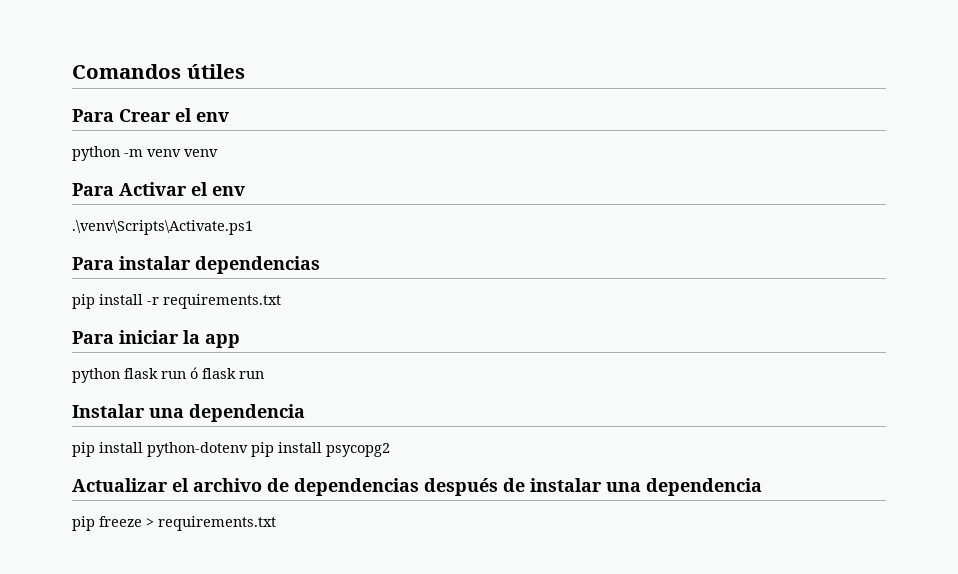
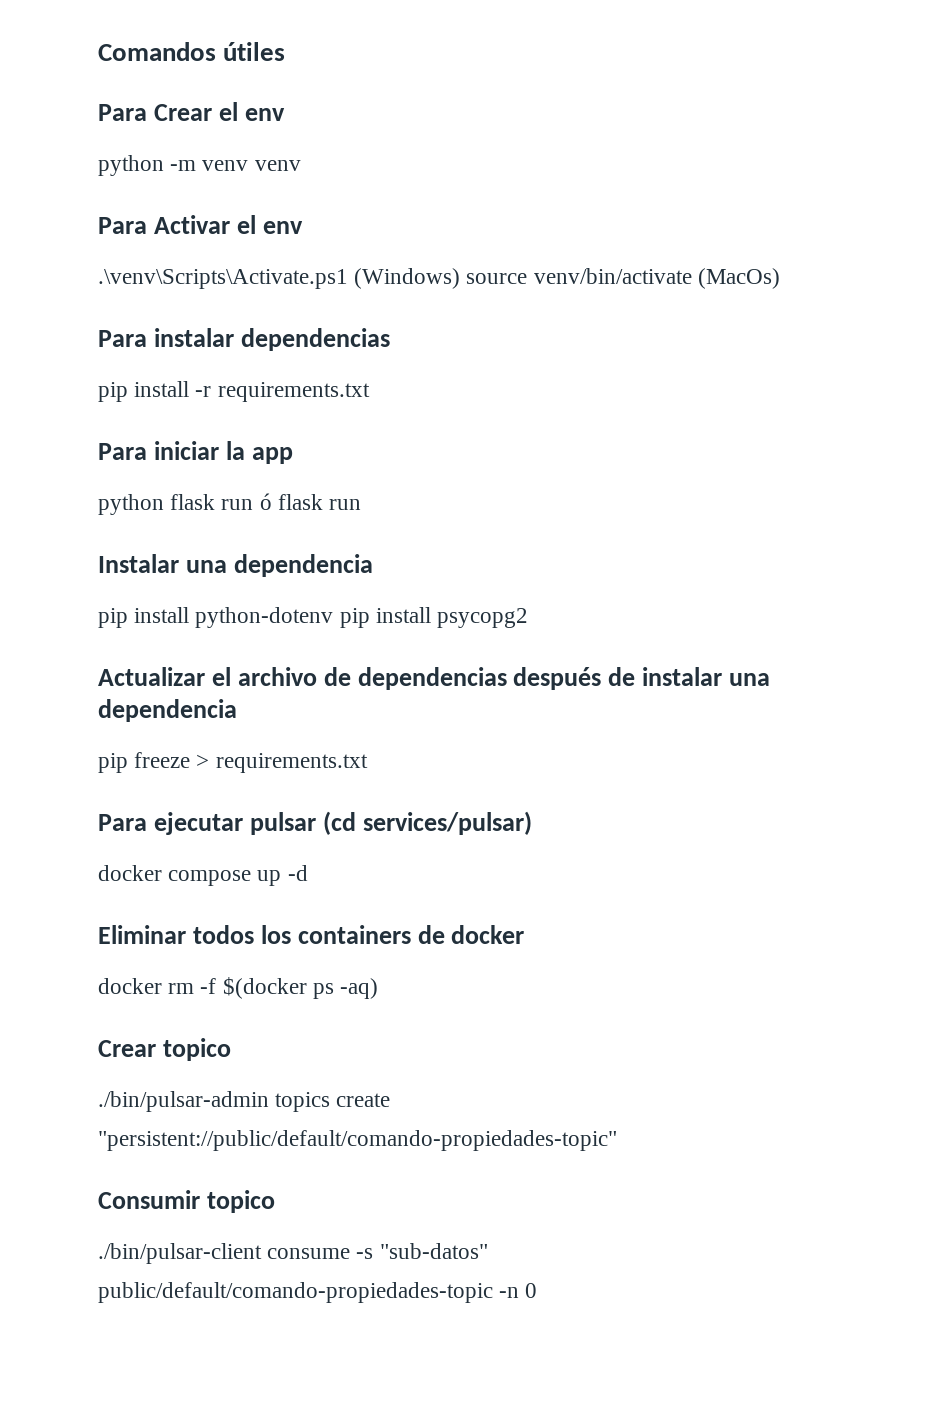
(253, 227) none -> [354,268,780,289] (Windows) source venv/bin/activate (MacOs)
(276, 523) none -> [98,811,532,835] [98,865,308,886] [98,925,525,944] [98,977,379,999] [98,1038,231,1061] [98,1091,391,1112] [98,1130,617,1151] [98,1190,275,1213] [98,1243,488,1264] [98,1282,538,1303] // Para ejecutar pulsar (cd services/pulsar) // docker compose up -d // Eliminar todos los containers de docker // docker rm -f $(docker ps -aq) // Crear topico // ./bin/pulsar-admin topics create "persistent://public/default/comando-propiedades-topic" // Consumir topico // ./bin/pulsar-client consume -s "sub-datos" public/default/comando-propiedades-topic -n 0

